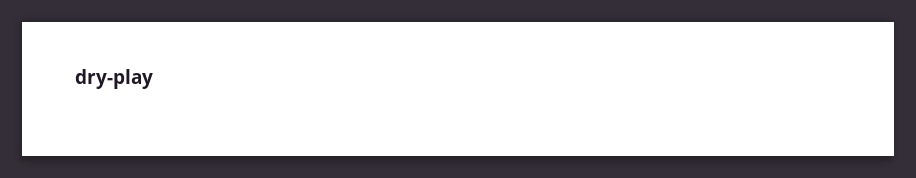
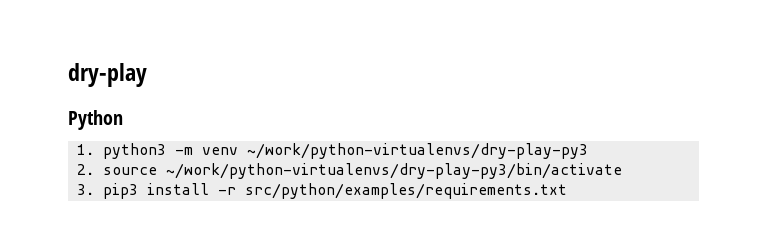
(153, 79) none -> [68,110,123,130] [77,143,588,159] [77,163,622,179] [77,183,567,199] // Python // 1. python3 -m venv ~/work/python-virtualenvs/dry-play-py3 // 2. source ~/work/python-virtualenvs/dry-play-py3/bin/activate // 3. pip3 install -r src/python/examples/requirements.txt

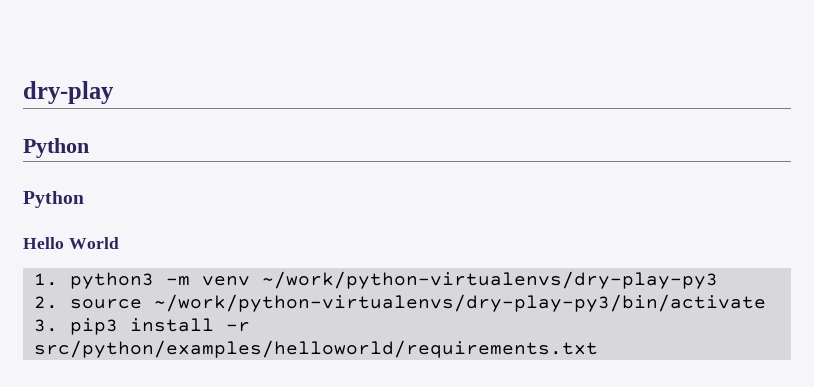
(123, 120) none -> [23,191,84,208] [23,237,119,249] // Python // Hello World
[245,183,567,199] src/python/examples/requirements.txt -> [33,340,598,358] src/python/examples/helloworld/requirements.txt

